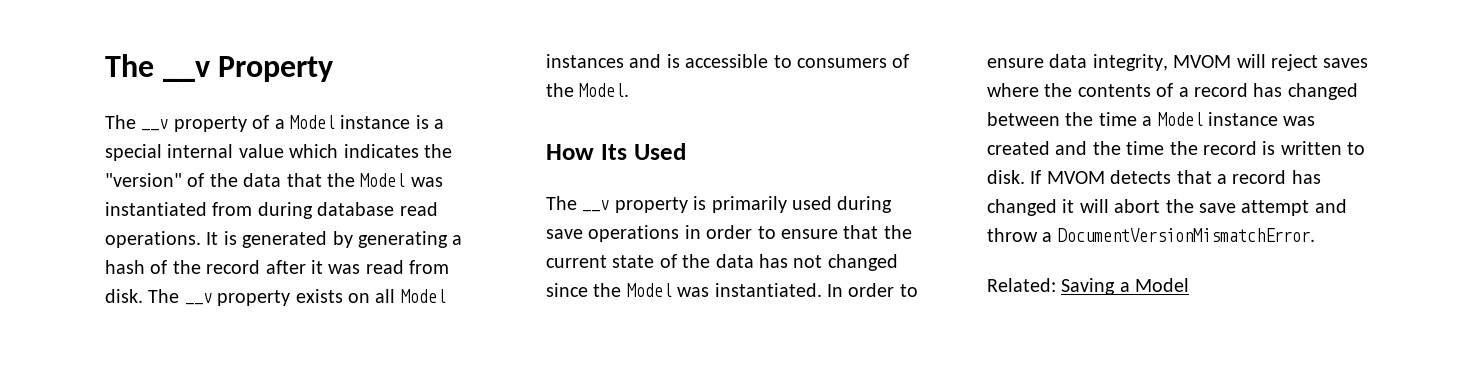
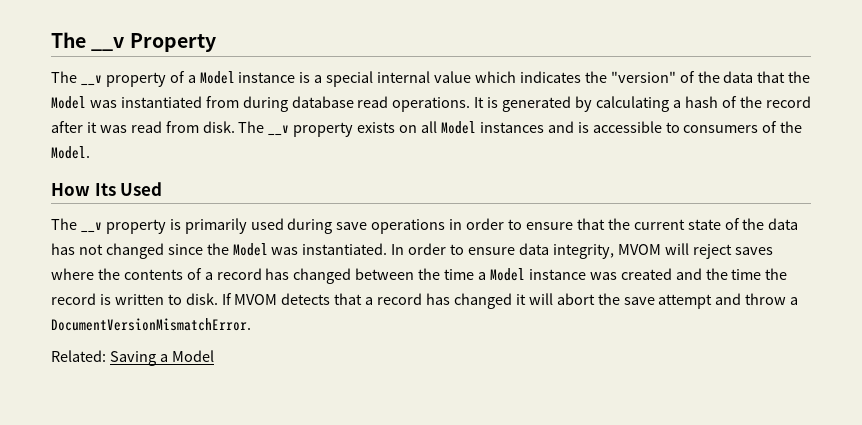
[358,231,448,248] generating -> [595,96,669,112] calculating

